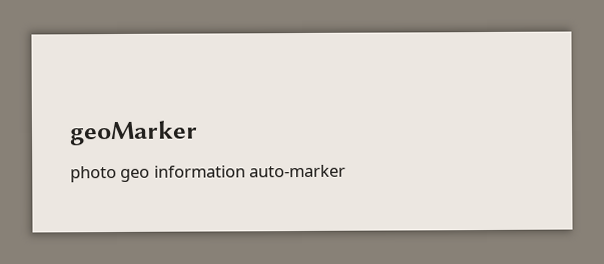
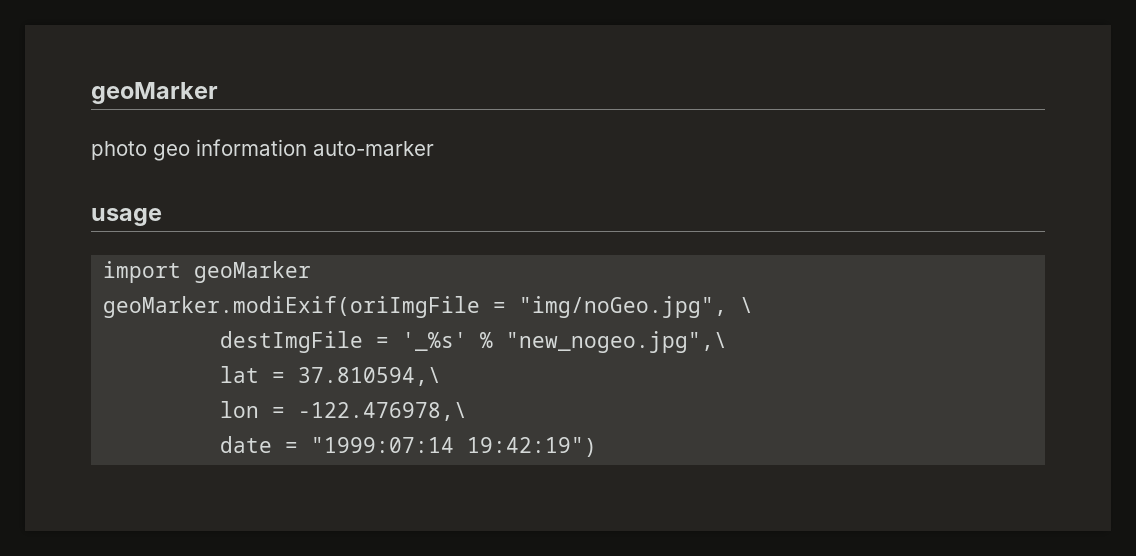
(347, 171) none -> [91,208,162,226] [103,261,312,283] [103,296,754,318] [220,331,728,353] [220,366,442,386] [220,401,468,421] [220,436,598,457] // usage // import geoMarker // geoMarker.modiExif(oriImgFile = "img/noGeo.jpg", \ // destImgFile = '_%s' % "new_nogeo.jpg",\ // lat = 37.810594,\ // lon = -122.476978,\ // date = "1999:07:14 19:42:19")

